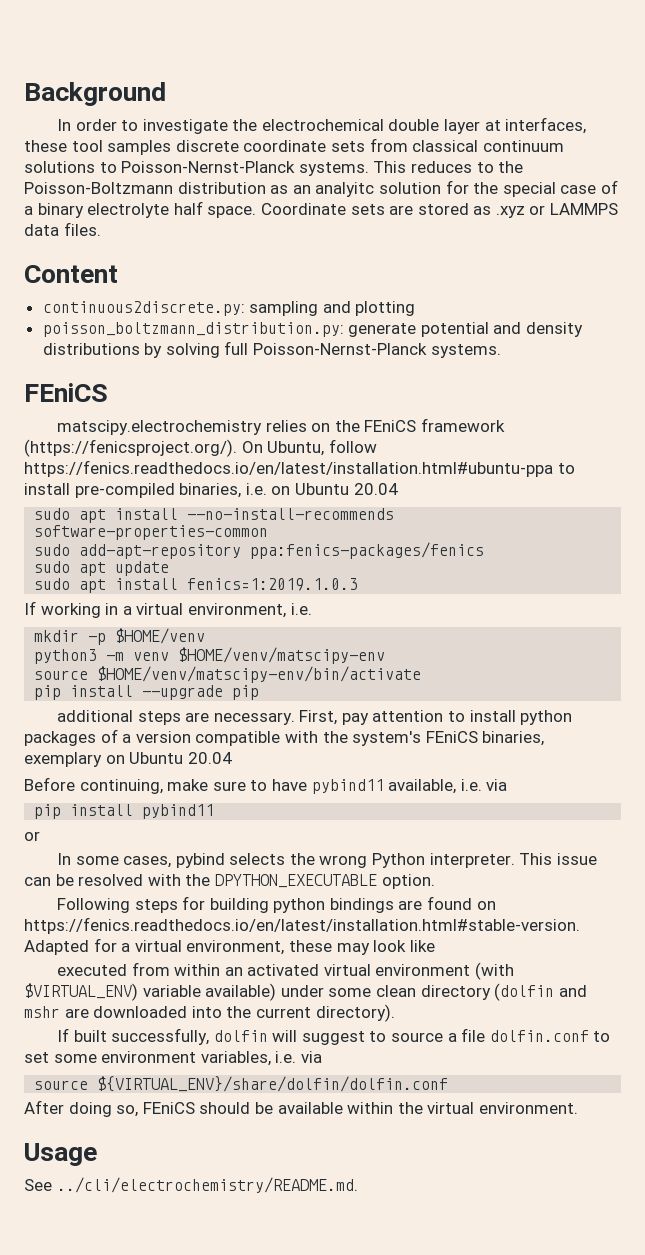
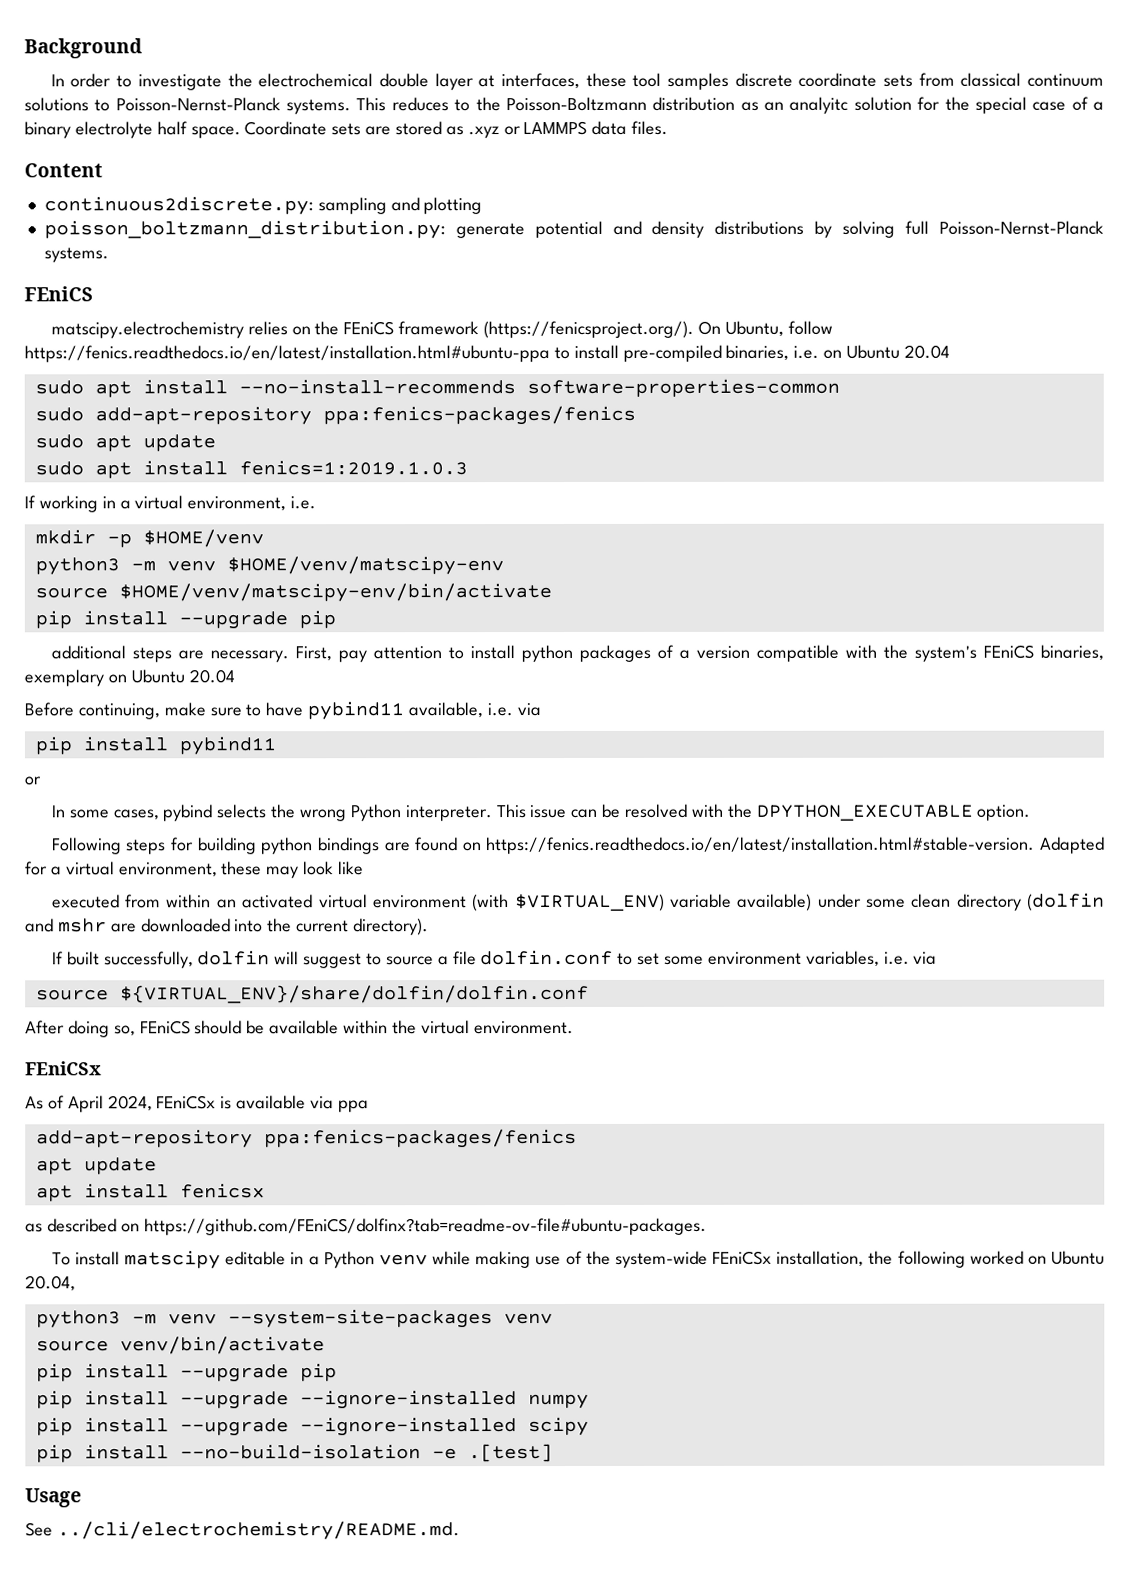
(578, 1108) none -> [25,1061,102,1076] [25,1095,369,1113] [35,1128,577,1149] [35,1157,157,1175] [35,1183,265,1202] [25,1217,707,1236] [51,1250,1105,1270] [25,1275,76,1292] [35,1309,553,1329] [35,1336,325,1355] [35,1363,337,1383] [35,1390,589,1410] [35,1416,589,1437] [35,1444,553,1463] // FEniCSx // As of April 2024, FEniCSx is available via ppa // add-apt-repository ppa:fenics-packages/fenics // apt update // apt install fenicsx // as described on https://github.com/FEniCS/dolfinx?tab=readme-ov-file#ubuntu-packages. // To install matscipy editable in a Python venv while making use of the system-wide FEniCSx installation, the following worked on Ubuntu 20.04, // python3 -m venv --system-site-packages venv // source venv/bin/activate // pip install --upgrade pip // pip install --upgrade --ignore-installed numpy // pip install --upgrade --ignore-installed scipy // pip install --no-build-isolation -e .[test]

